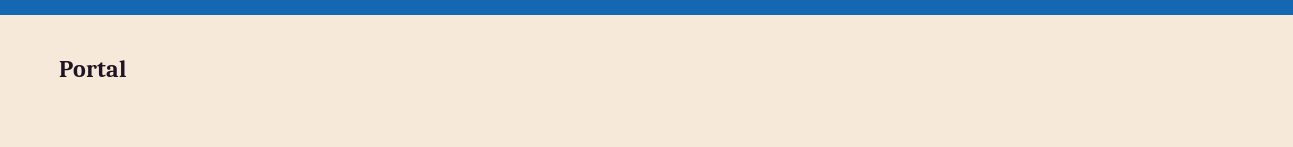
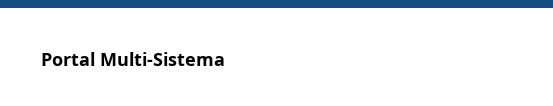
(126, 68) none -> [100,52,225,66] Multi-Sistema

